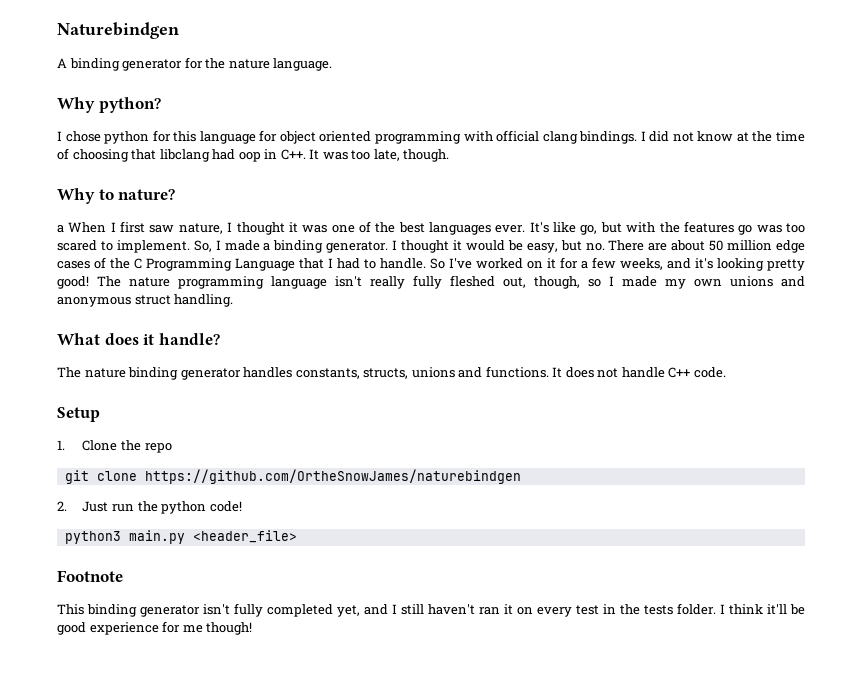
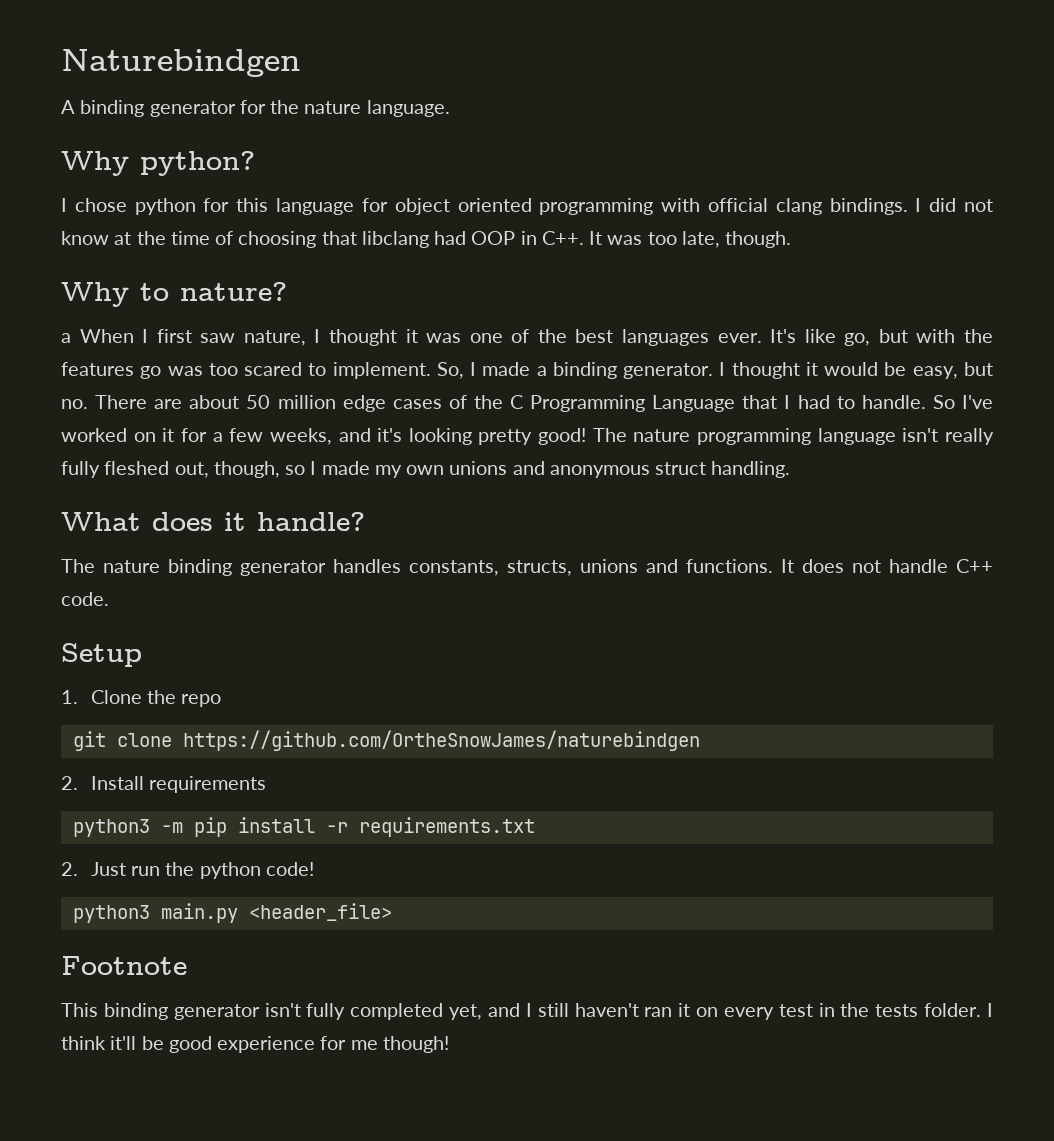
[238,152,261,162] oop -> [471,231,516,245] OOP
(521, 476) none -> [61,776,267,793] [72,817,535,837] // 2. Install requirements // python3 -m pip install -r requirements.txt

